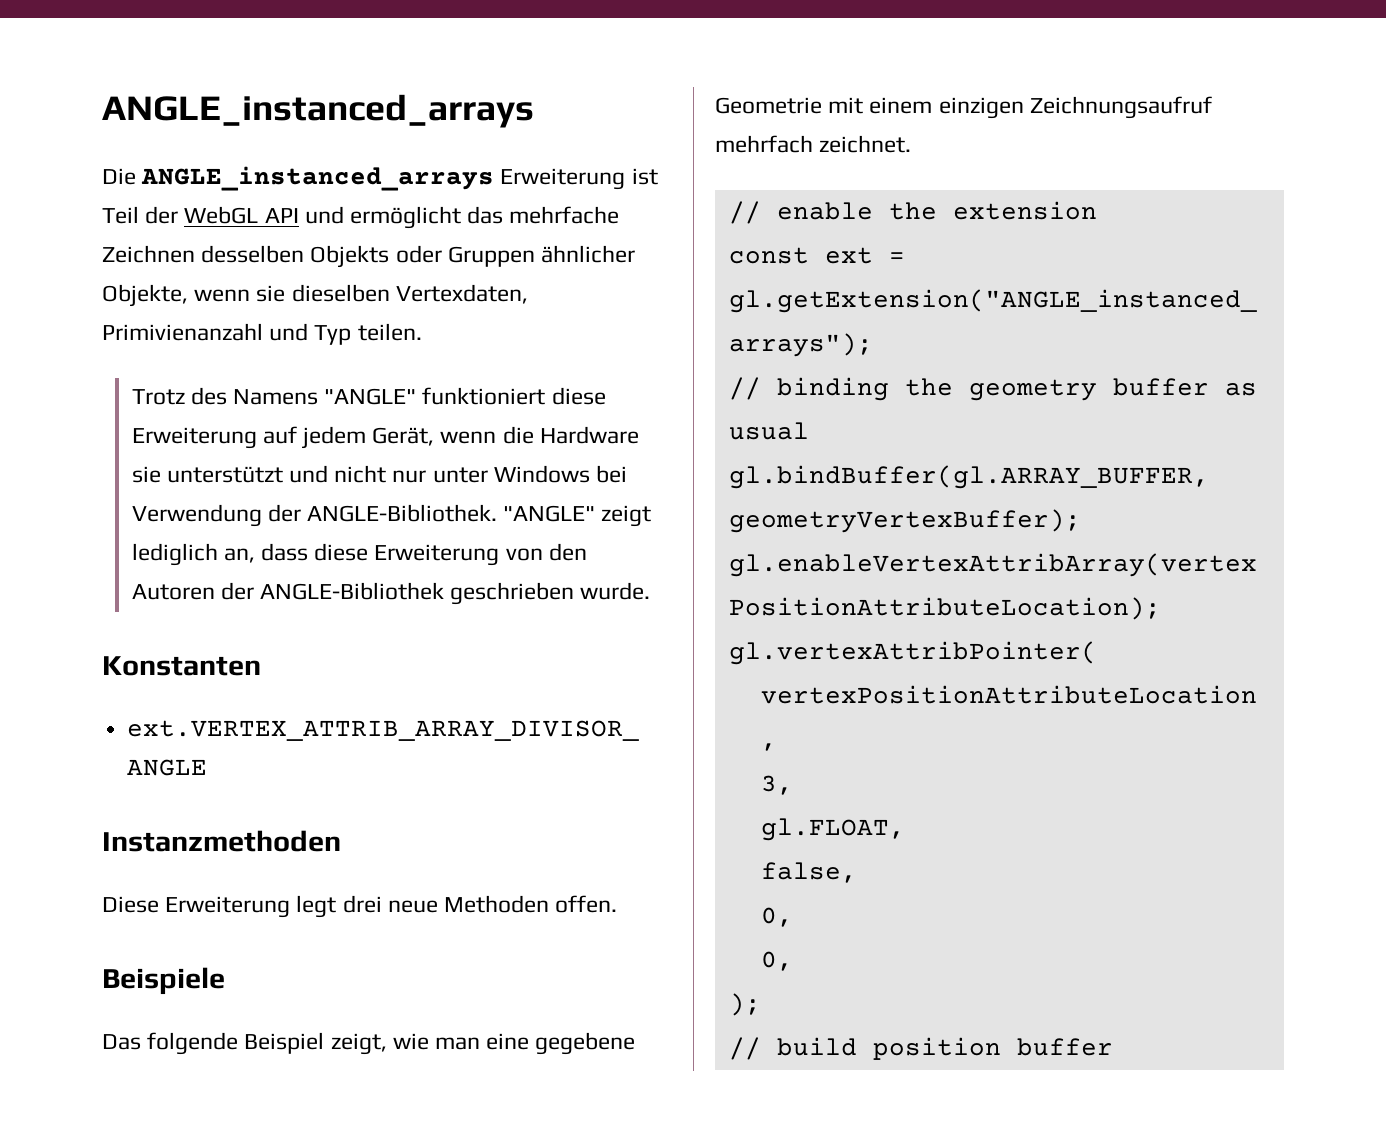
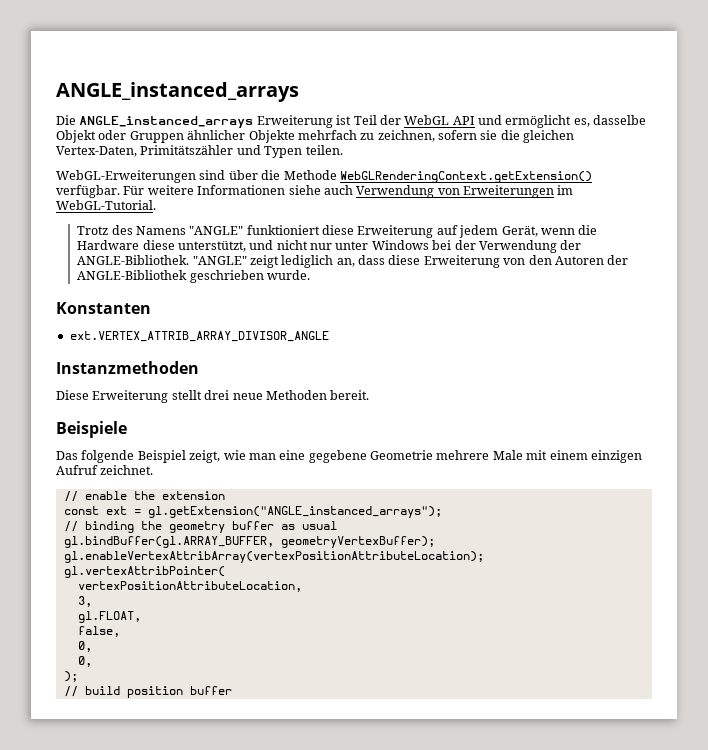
[467,206,620,224] [102,245,636,268] [102,284,528,307] [102,323,422,345] das mehrfache Zeichnen desselben Objekts oder Gruppen ähnlicher Objekte, wenn sie dieselben Vertexdaten, Primivienanzahl und Typ teilen. -> [573,115,647,127] [56,130,575,143] [56,145,343,158] [56,170,592,183] [56,185,574,198] [56,200,156,210] es, dasselbe Objekt oder Gruppen ähnlicher Objekte mehrfach zu zeichnen, sofern sie die gleichen Vertex-Daten, Primitätszähler und Typen teilen. // WebGL-Erweiterungen sind über die Methode WebGLRenderingContext.getExtension() verfügbar. Für weitere Informationen siehe auch Verwendung von Erweiterungen im WebGL-Tutorial.
[131,466,283,483] sie unterstützt -> [142,240,246,252] diese unterstützt,
(628, 474) none -> [454,240,476,250] der
[296,895,337,918] legt -> [171,390,202,400] stellt
[555,895,618,913] offen. -> [330,390,370,400] bereit.
(822, 105) none -> [436,450,523,460] mehrere Male
[1029,96,1212,119] [715,135,813,153] Zeichnungsaufruf mehrfach -> [56,465,98,475] Aufruf

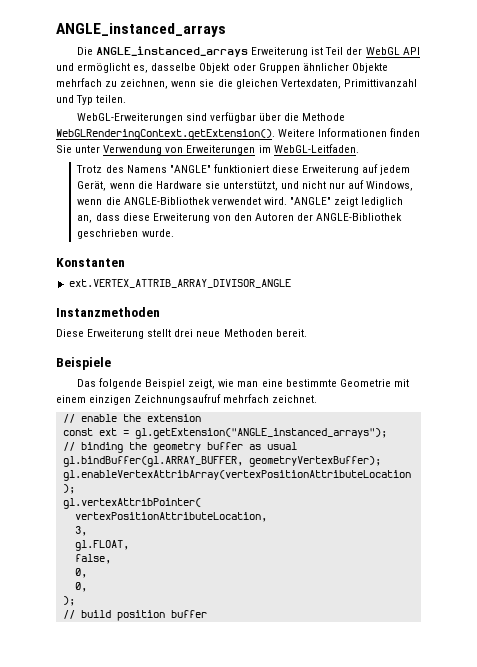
[438,130,477,140] sofern -> [171,81,197,87] wenn
[56,145,303,158] Vertex-Daten, Primitätszähler und Typen -> [280,79,417,89] [56,95,94,105] Vertexdaten, Primittivanzahl und Typ
(226, 175) none -> [210,112,257,123] verfügbar
[339,171,592,183] [56,185,353,198] WebGLRenderingContext.getExtension() verfügbar. Für weitere Informationen siehe auch -> [56,128,421,140] [56,145,101,153] WebGLRenderingContext.getExtension(). Weitere Informationen finden Sie unter
[56,200,156,210] WebGL-Tutorial. -> [273,144,359,153] WebGL-Leitfaden.
[142,240,175,250] diese -> [204,181,220,189] sie
[335,240,582,253] [77,255,190,265] unter Windows bei der Verwendung der ANGLE-Bibliothek. -> [348,180,414,191] [77,197,287,205] auf Windows, wenn die ANGLE-Bibliothek verwendet wird.
[308,450,523,463] gegebene Geometrie mehrere Male -> [285,379,391,387] bestimmte Geometrie
[56,465,98,475] Aufruf -> [134,394,270,405] Zeichnungsaufruf mehrfach

